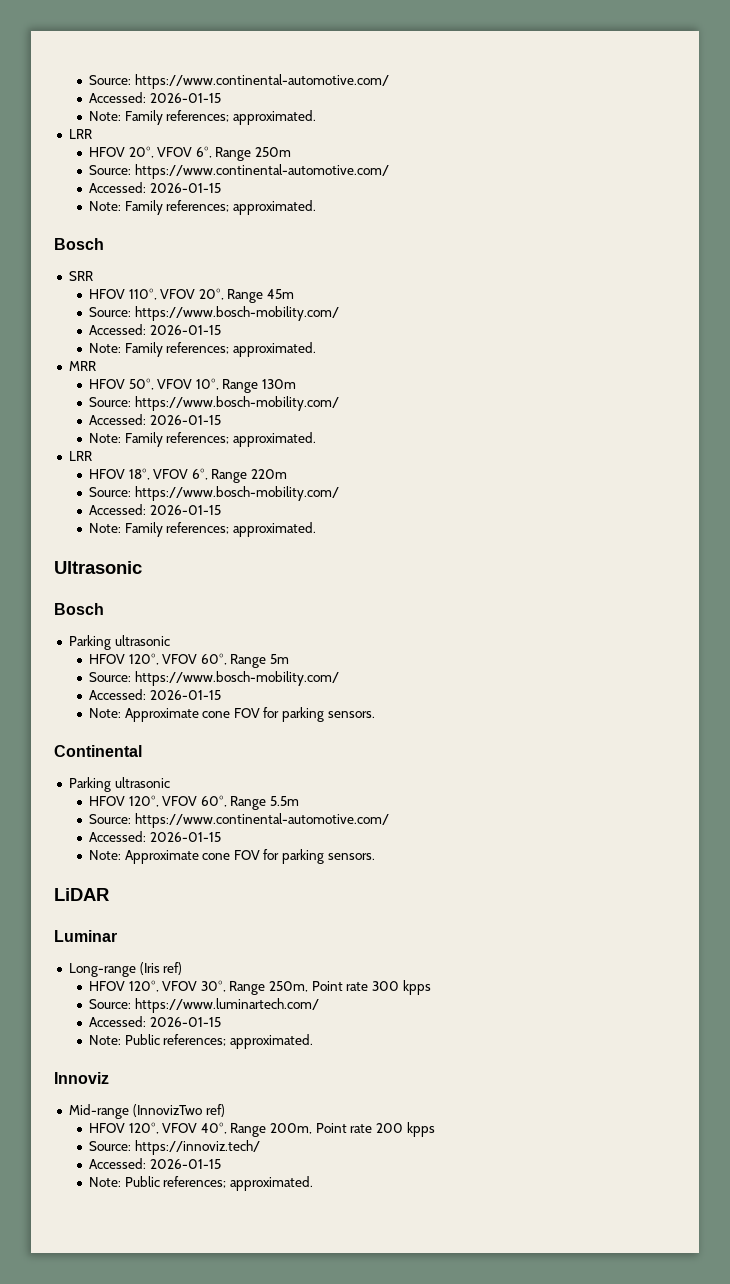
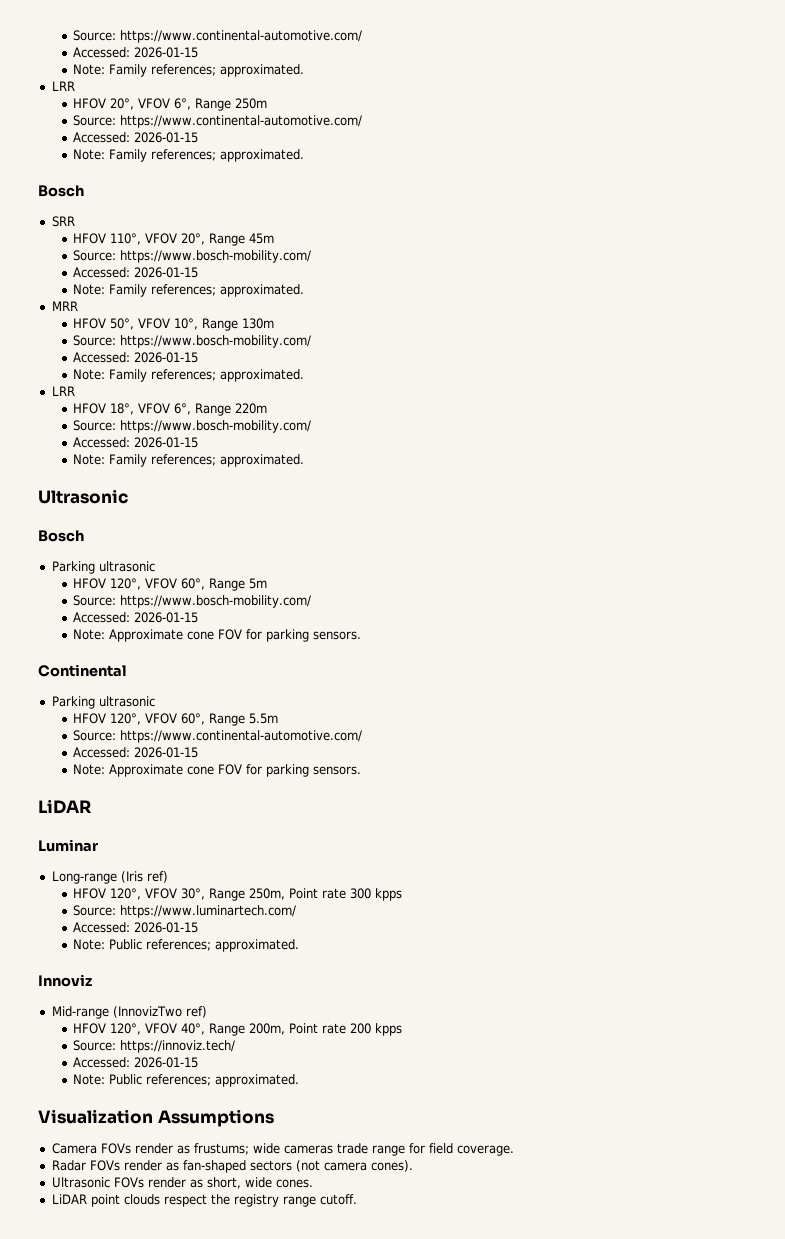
(313, 1183) none -> [38,1109,274,1127] [51,1143,514,1156] [51,1160,413,1173] [51,1177,313,1189] [51,1194,357,1207] // Visualization Assumptions // Camera FOVs render as frustums; wide cameras trade range for field coverage. // Radar FOVs render as fan-shaped sectors (not camera cones). // Ultrasonic FOVs render as short, wide cones. // LiDAR point clouds respect the registry range cutoff.

